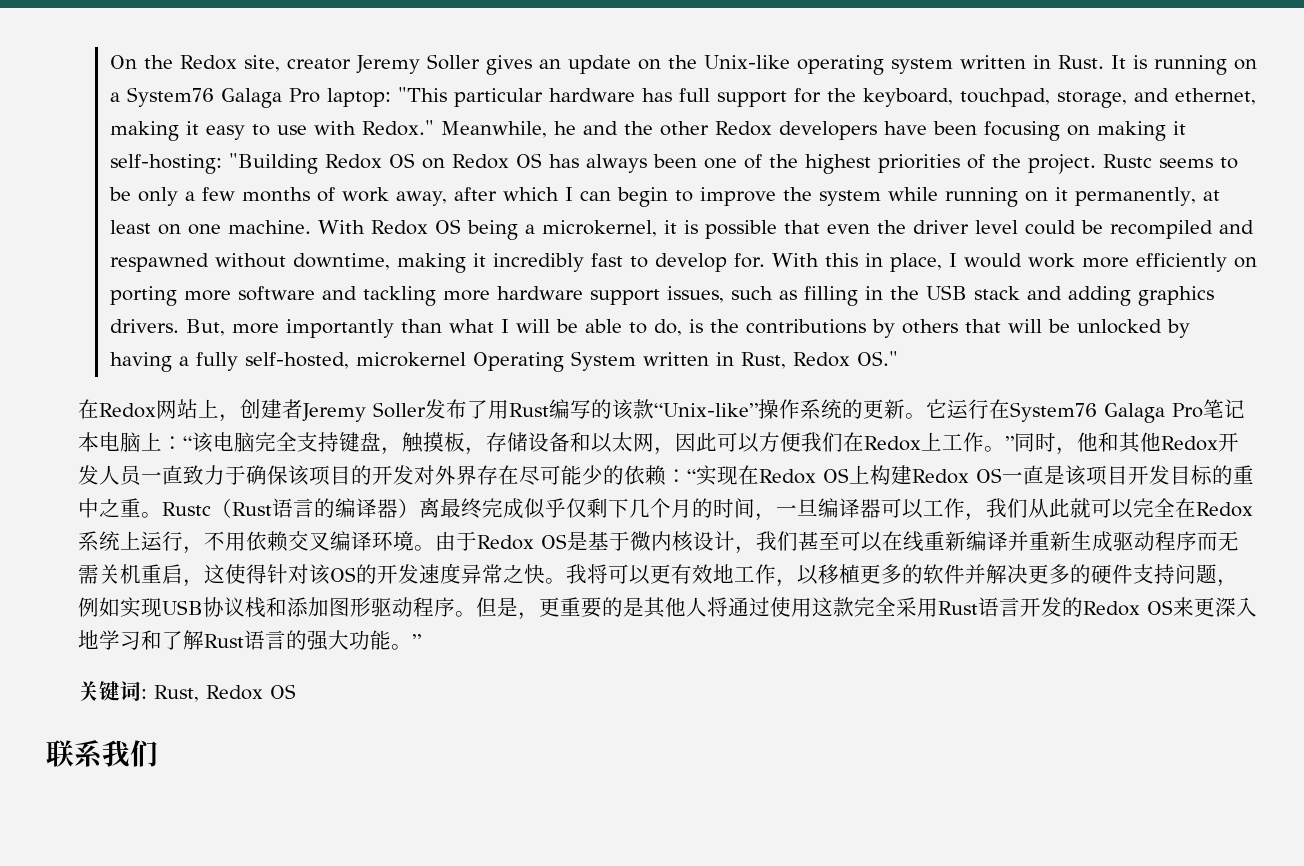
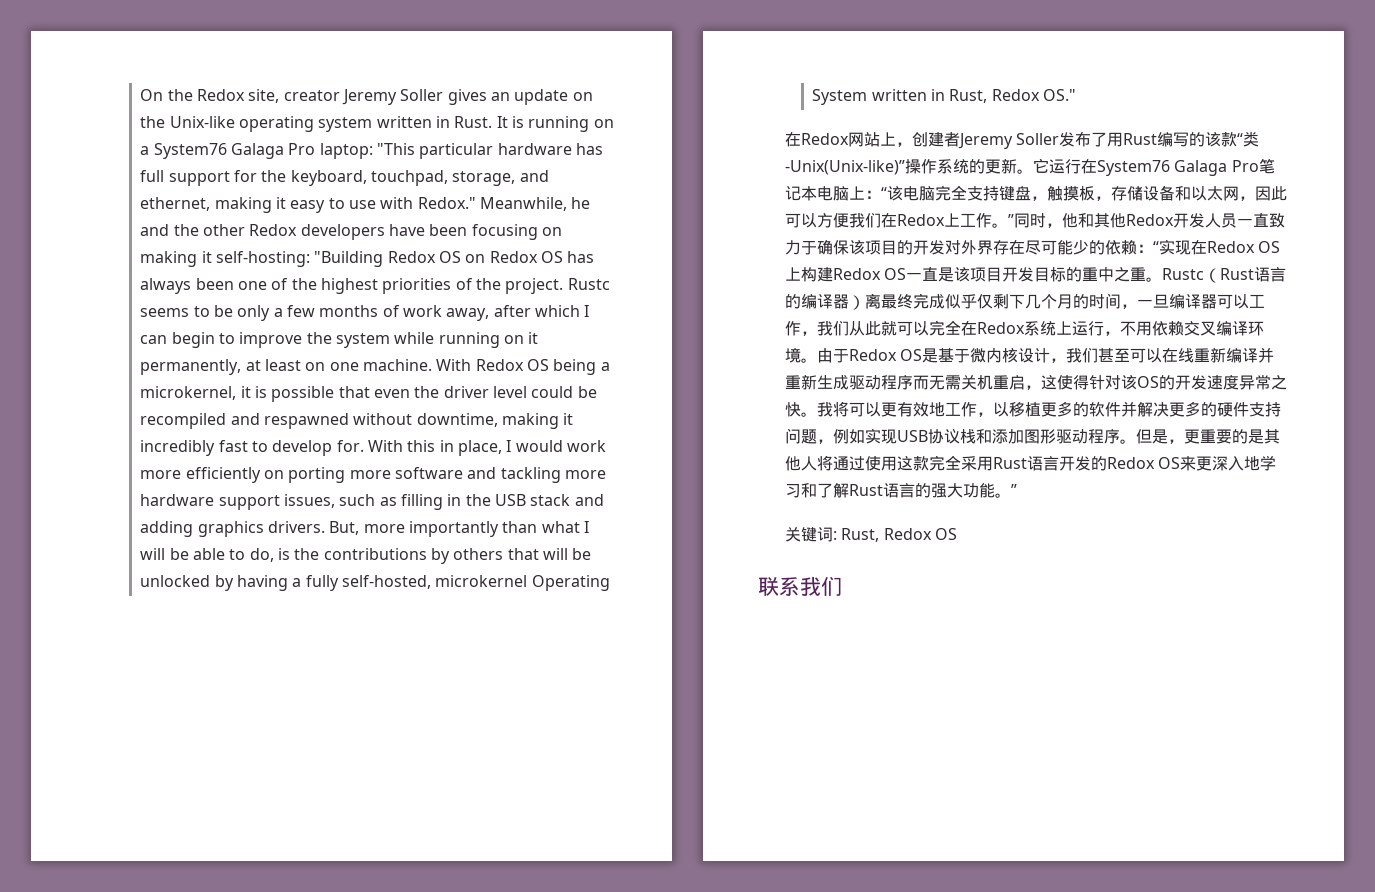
[653,403,758,417] “Unix-like” -> [1237,131,1260,147] [785,160,906,175] “类-Unix(Unix-like)”

